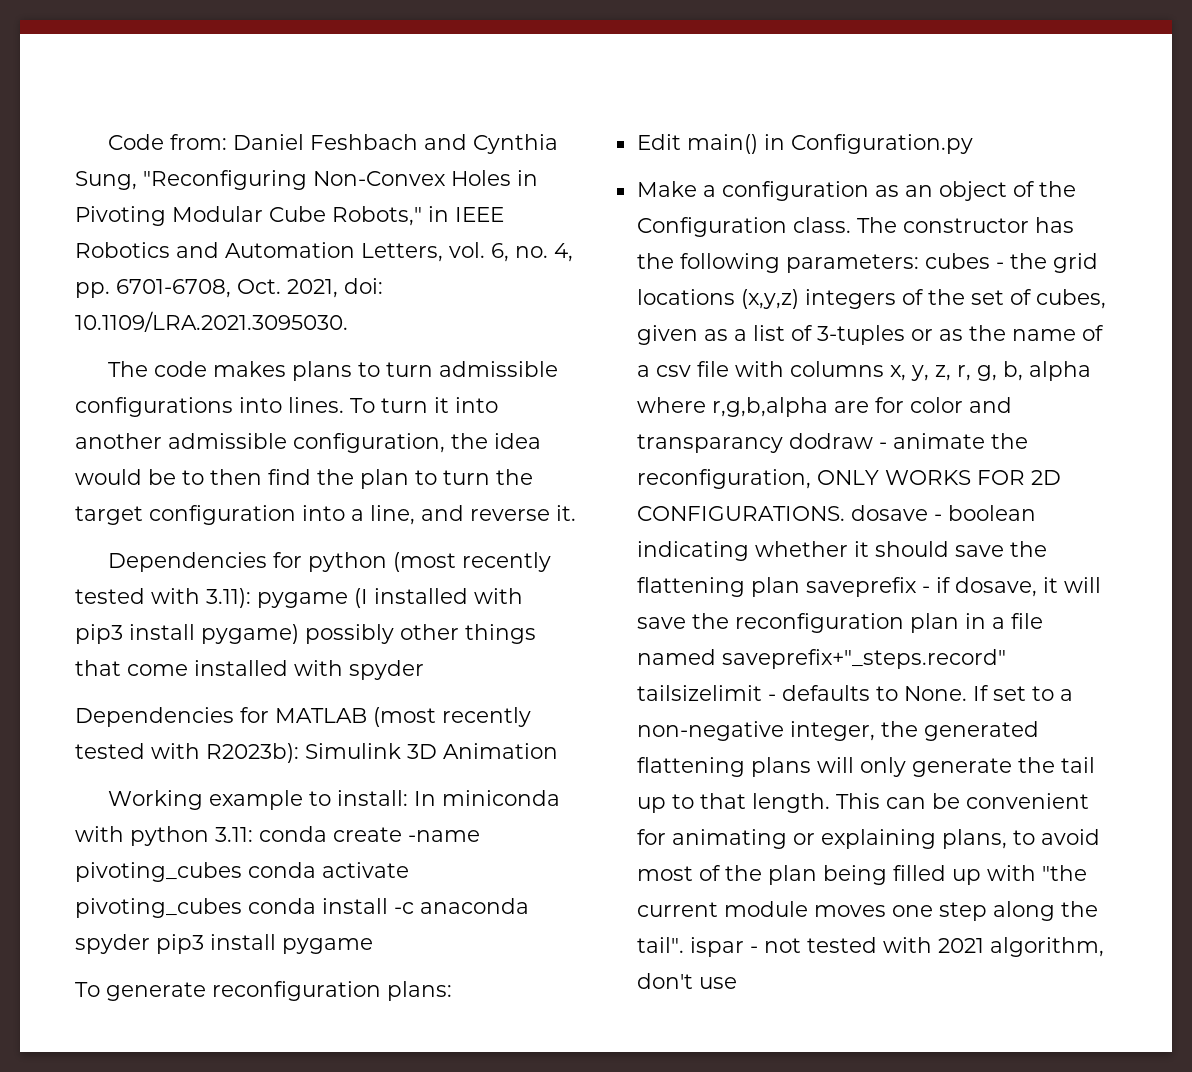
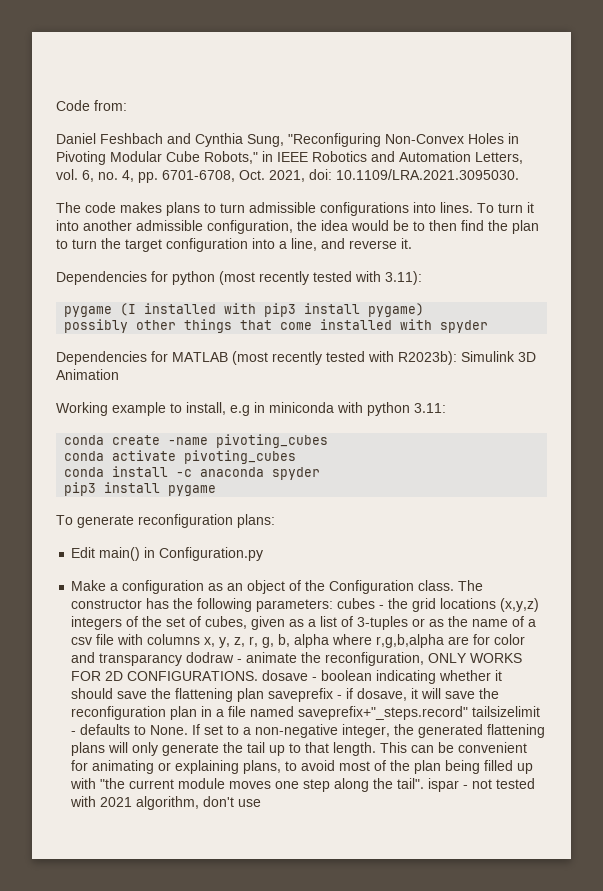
(228, 142) none -> (127, 105) //
(251, 598) none -> (422, 278) //
(299, 634) none -> (425, 310) //
[337,790,437,806] install: In -> [186,402,265,416] install, e.g in
(253, 834) none -> (446, 408) //
(242, 872) none -> (329, 441) //
(242, 908) none -> (297, 457) //
(150, 944) none -> (321, 473) //

